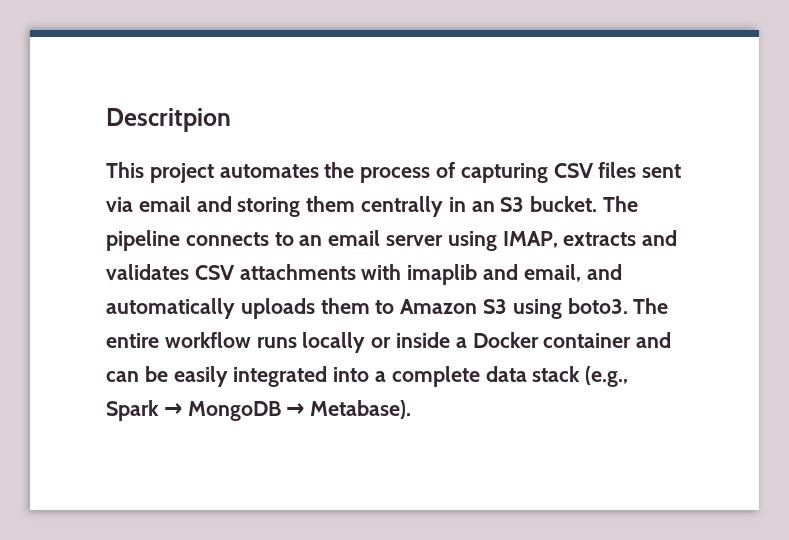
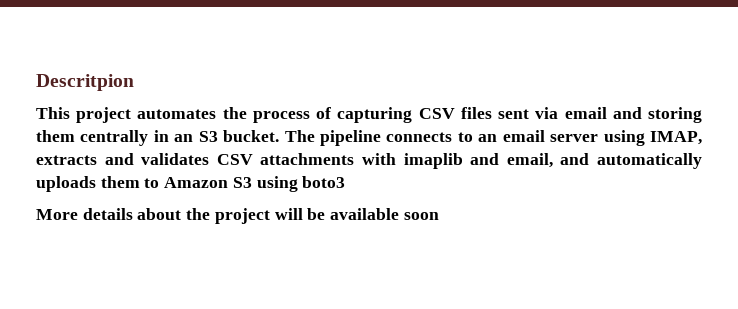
[567,298,669,314] [106,332,672,353] [106,366,629,387] [106,400,412,421] boto3. The entire workflow runs locally or inside a Docker container and can be easily integrated into a complete data stack (e.g., Spark → MongoDB → Metabase). -> [302,176,346,188] [36,208,439,224] boto3 // More details about the project will be available soon

